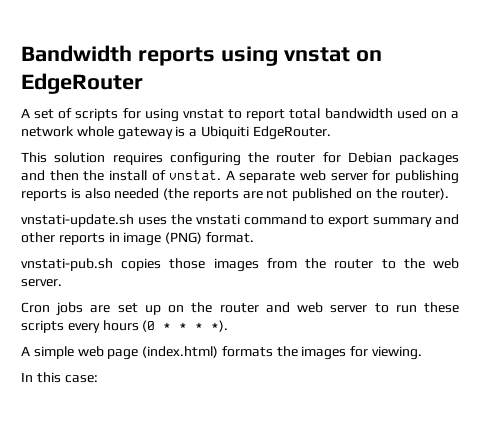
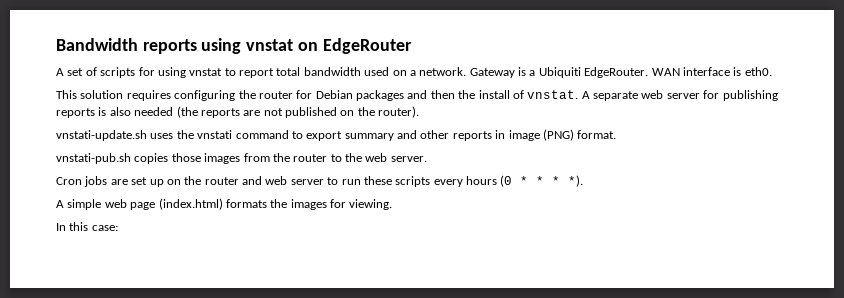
[21,126,173,140] network whole gateway -> [419,67,515,78] network. Gateway
(331, 133) none -> [651,67,772,76] WAN interface is eth0.

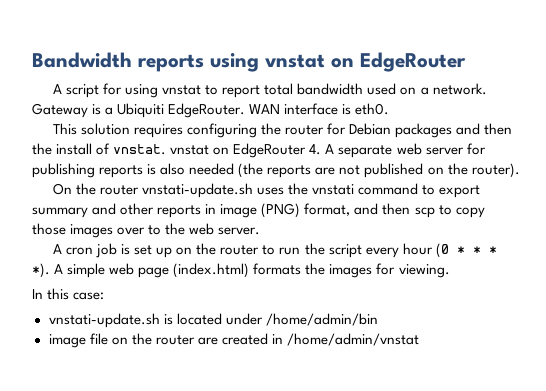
[67,67,136,78] set of scripts -> [66,84,100,98] script
(579, 94) none -> [170,143,322,158] vnstat on EdgeRouter 4.
(420, 112) none -> [52,183,140,195] On the router
[577,130,617,139] [56,153,328,164] format. // vnstati-pub.sh copies those images from the router -> [304,203,485,218] [32,223,146,238] format, and then scp to copy those images over
[56,176,128,187] Cron jobs are -> [52,243,131,258] A cron job is
[242,176,497,187] and web server to run these scripts every hours -> [262,243,433,258] to run the script every hour
(584, 181) // -> (50, 270) none
(118, 228) none -> [48,313,378,328] [48,333,419,348] // vnstati-update.sh is located under /home/admin/bin // image file on the router are created in /home/admin/vnstat

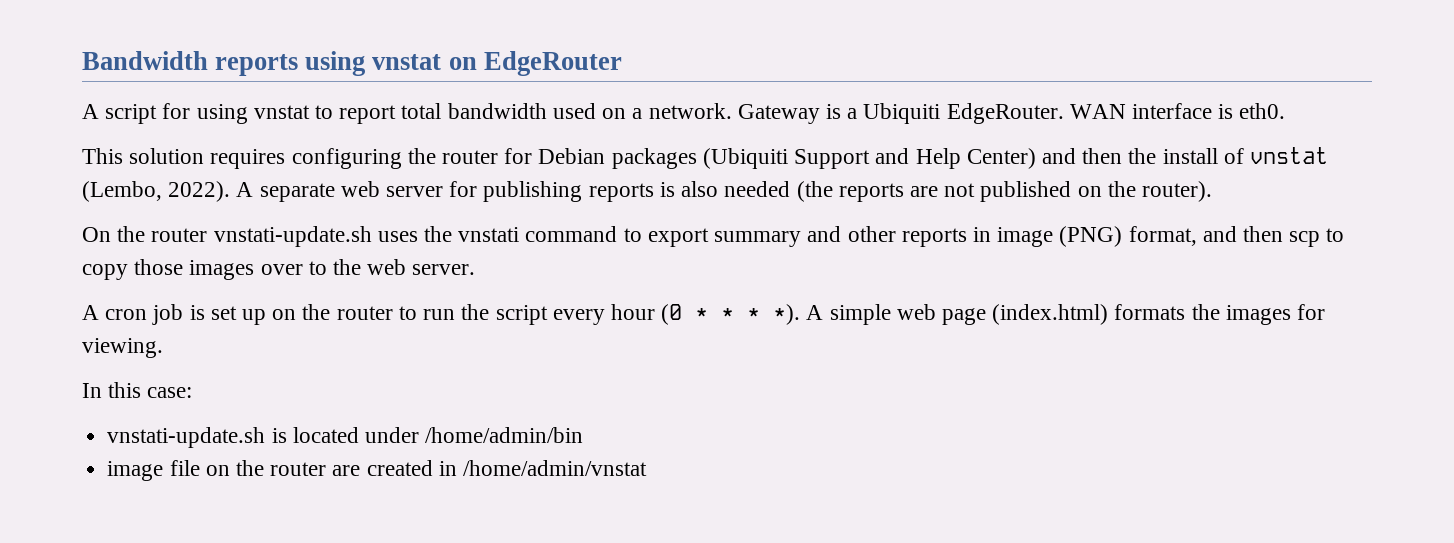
(453, 130) none -> [702,148,1036,169] (Ubiquiti Support and Help Center)
[113,143,322,158] vnstat. vnstat on EdgeRouter 4. -> [1249,147,1328,164] [82,181,231,202] vnstat (Lembo, 2022).

